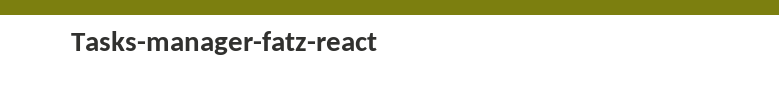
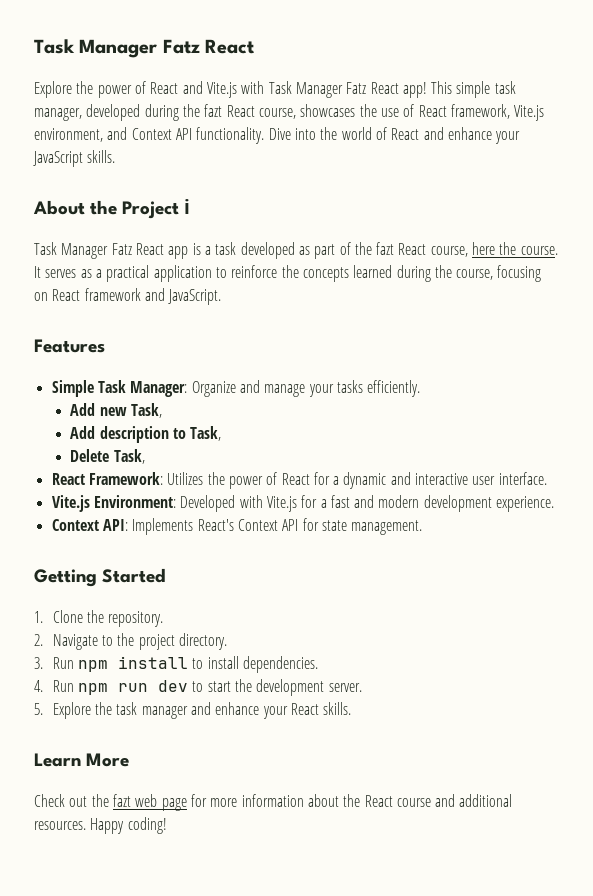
[71,31,377,55] Tasks-manager-fatz-react -> [34,39,255,58] [34,81,516,98] [34,104,545,121] [34,127,521,144] [33,150,116,167] [33,199,191,219] [34,242,558,259] [34,265,542,282] [34,288,222,305] [34,339,105,353] [51,380,421,397] [70,403,162,418] [70,426,222,443] [70,449,145,464] [51,472,547,489] [51,495,555,512] [51,518,423,535] [34,568,167,587] [34,610,164,627] [34,633,227,650] [34,656,318,673] [34,679,362,696] [34,702,352,719] [34,753,130,767] [34,794,513,811] [34,817,167,834] Task Manager Fatz React // Explore the power of React and Vite.js with Task Manager Fatz React app! This simple task manager, developed during the fazt React course, showcases the use of React framework, Vite.js environment, and Context API functionality. Dive into the world of React and enhance your JavaScript skills. // About the Project ℹ // Task Manager Fatz React app is a task developed as part of the fazt React course, here the course. It serves as a practical application to reinforce the concepts learned during the course, focusing on React framework and JavaScript. // Features // Simple Task Manager: Organize and manage your tasks efficiently. // Add new Task, // Add description to Task, // Delete Task, // React Framework: Utilizes the power of React for a dynamic and interactive user interface. // Vite.js Environment: Developed with Vite.js for a fast and modern development experience. // Context API: Implements React's Context API for state management. // Getting Started // 1. Clone the repository. // 2. Navigate to the project directory. // 3. Run npm install to install dependencies. // 4. Run npm run dev to start the development server. // 5. Explore the task manager and enhance your React skills. // Learn More // Check out the fazt web page for more information about the React course and additional resources. Happy coding!

